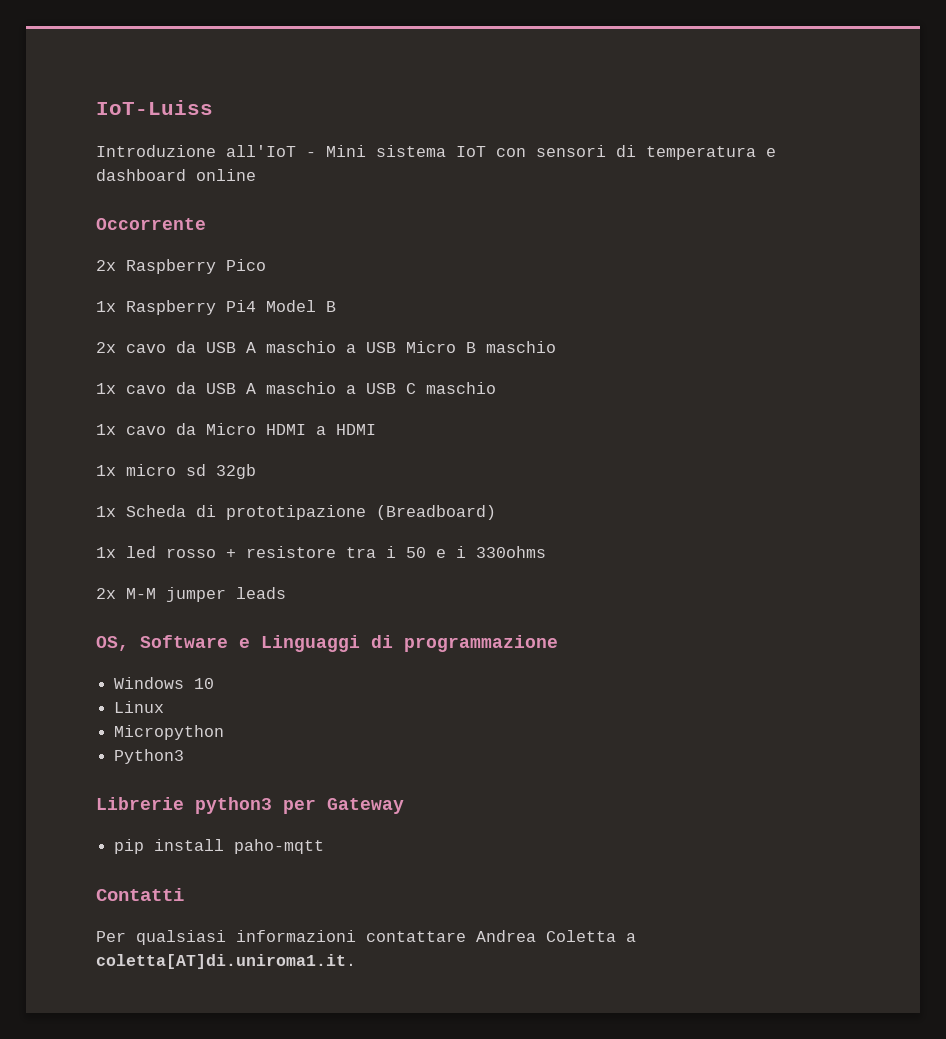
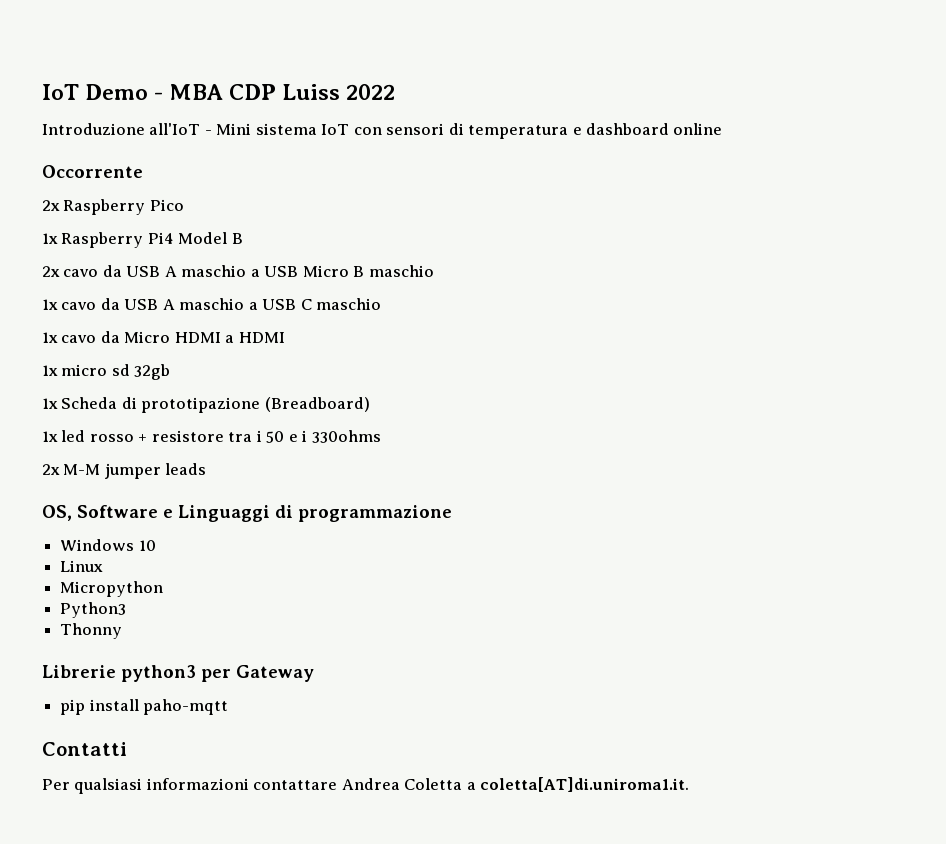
[96,100,213,115] IoT-Luiss -> [42,84,396,100] IoT Demo - MBA CDP Luiss 2022
(185, 756) none -> [60,623,123,639] // Thonny

